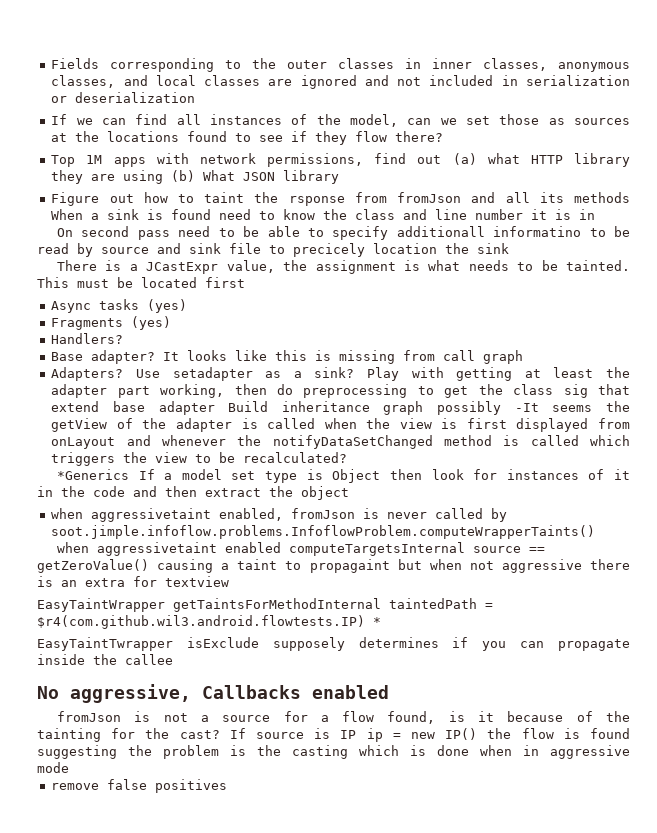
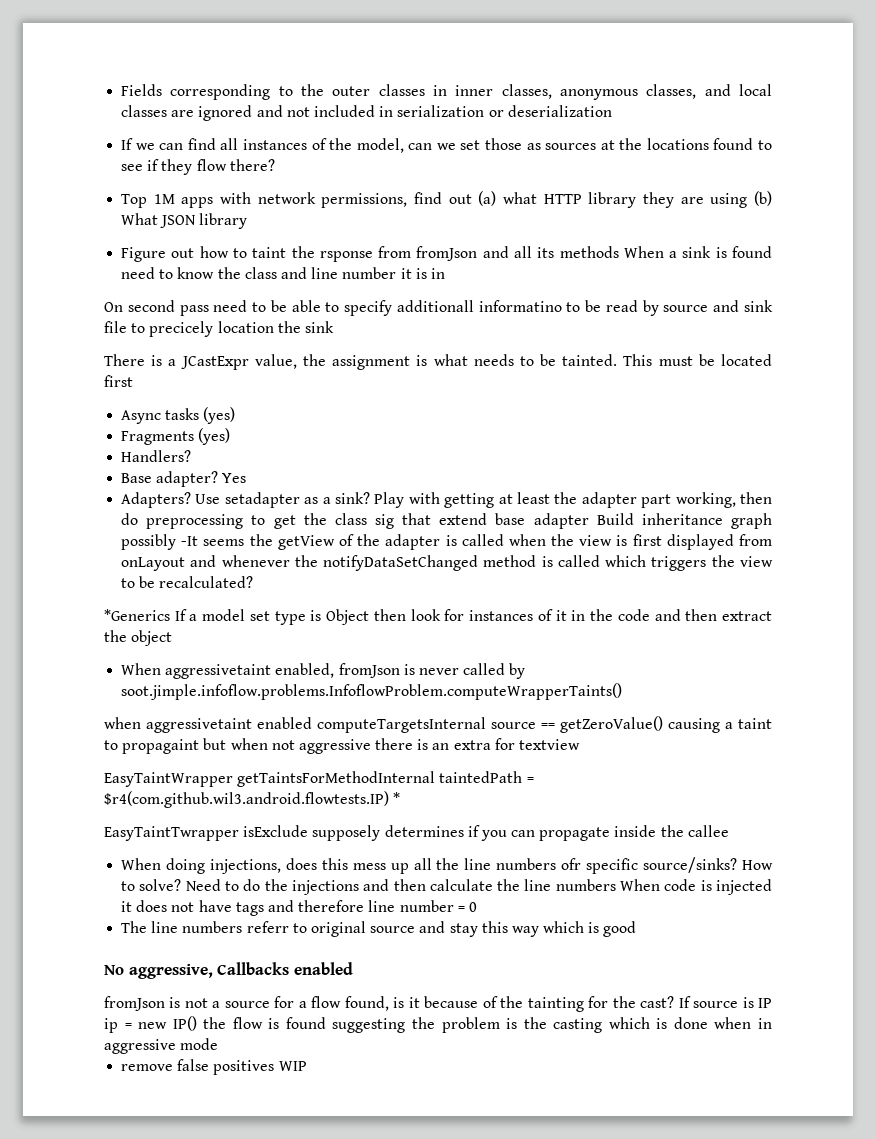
[163,350,524,364] It looks like this is missing from call graph -> [222,473,247,483] Yes
[51,508,84,519] when -> [121,663,162,675] When
(173, 659) none -> [121,857,773,874] [121,879,773,895] [121,900,477,916] [121,921,637,937] // When doing injections, does this mess up all the line numbers ofr specific source/sinks? How to solve? Need to do the injections and then calculate the line numbers When code is injected it does not have tags and therefore line number = 0 // The line numbers referr to original source and stay this way which is good
(228, 786) none -> [278,1061,307,1071] WIP

